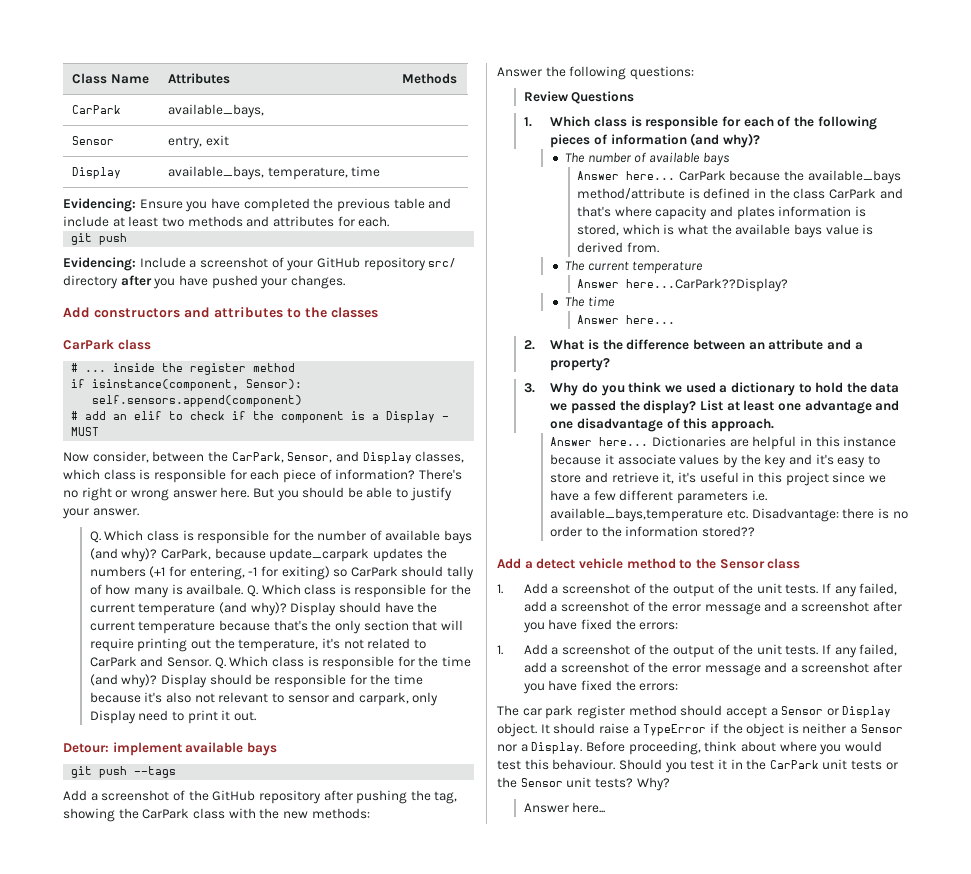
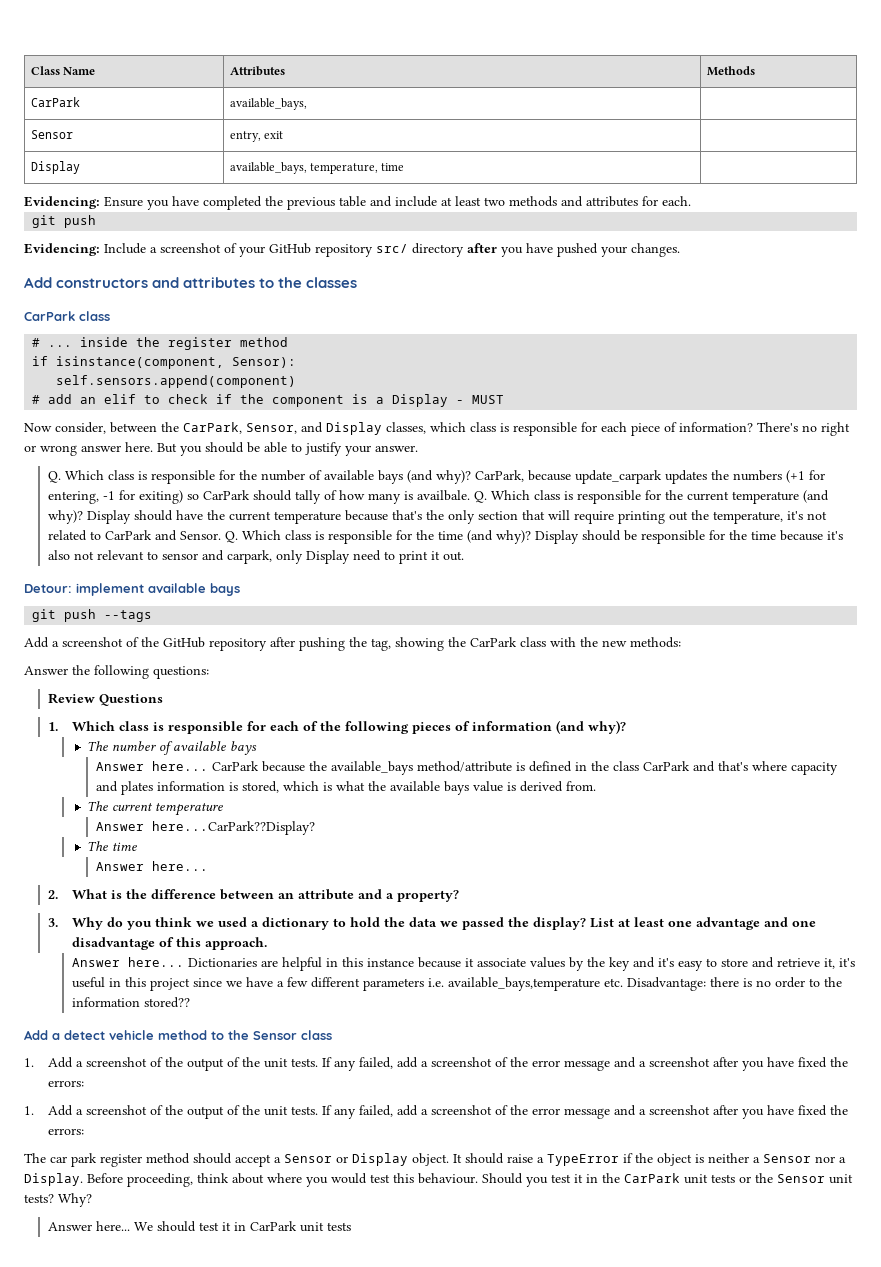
(606, 807) none -> [133,1221,351,1232] We should test it in CarPark unit tests

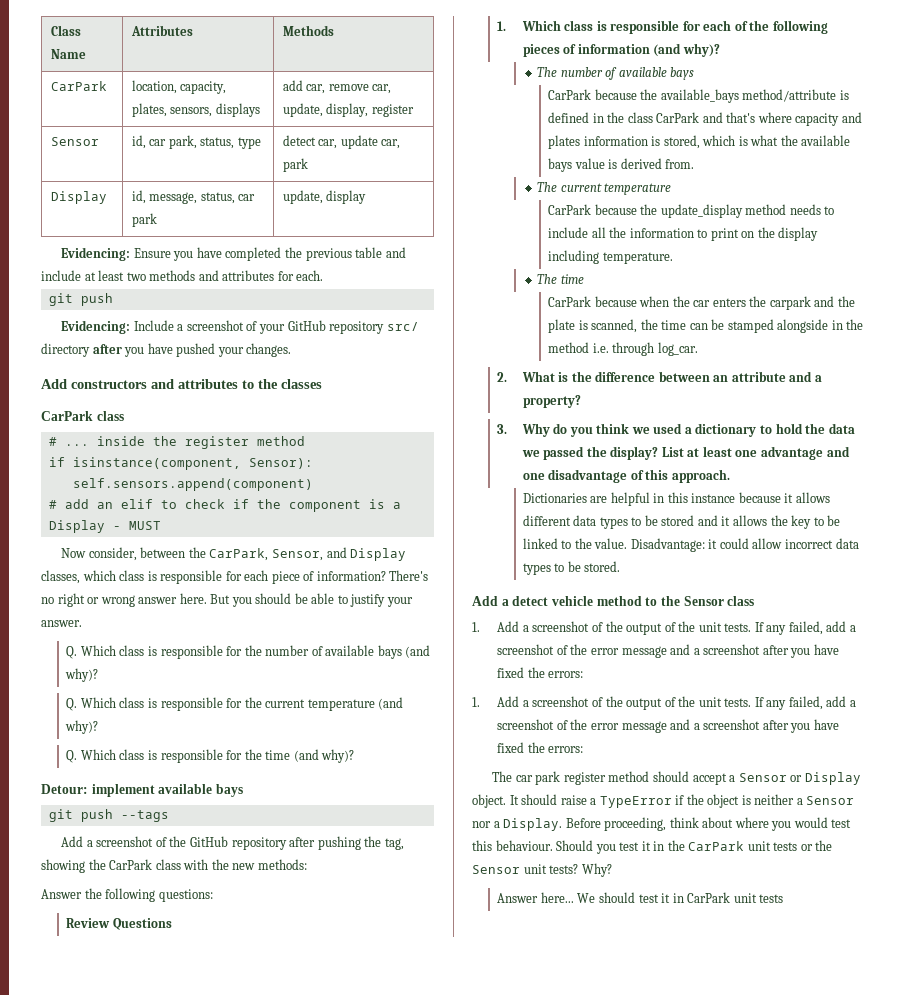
[229,98,307,110] [30,130,73,139] [229,131,284,142] [30,161,80,174] [229,162,405,174] available_bays, | // Sensor | entry, exit | // Display | available_bays, temperature, time | -> [131,80,227,94] [131,103,260,117] [282,80,392,94] [282,103,414,117] [50,137,99,146] [131,135,261,149] [282,135,401,149] [282,158,308,172] [50,191,107,204] [131,190,256,204] [131,213,157,227] [282,190,367,204] location, capacity, plates, sensors, displays | add car, remove car, update, display, register // Sensor | id, car park, status, type | detect car, update car, park // Display | id, message, status, car park | update, display
[474,470,825,484] [47,490,470,504] CarPark, because update_carpark updates the numbers (+1 for entering, -1 for exiting) so CarPark should tally of how many is availbale. -> (99, 675) //
[86,510,827,524] [47,530,221,541] Display should have the current temperature because that's the only section that will require printing out the temperature, it's not related to CarPark and Sensor. -> (99, 727) //
[534,530,843,544] [47,550,464,564] Display should be responsible for the time because it's also not relevant to sensor and carpark, only Display need to print it out. -> (355, 756) none
[95,761,208,771] Answer here... -> (695, 73) none
[95,821,315,835] [87,841,138,851] [95,861,208,871] Answer here...CarPark??Display? // The time // Answer here... -> [548,204,835,218] [548,227,819,241] [548,250,673,264] [537,274,584,284] [548,296,855,310] [548,319,864,333] [548,342,698,356] CarPark because the update_display method needs to include all the information to print on the display including temperature. // The time // CarPark because when the car enters the carpark and the plate is scanned, the time can be stamped alongside in the method i.e. through log_car.
[71,957,184,967] Answer here... -> (730, 476) none
[476,957,855,971] [71,977,842,991] [71,997,190,1008] associate values by the key and it's easy to store and retrieve it, it's useful in this project since we have a few different parameters i.e. available_bays,temperature etc. Disadvantage: there is no order to the information stored?? -> [795,492,830,503] [522,515,841,529] [522,538,859,552] [522,561,621,575] allows different data types to be stored and it allows the key to be linked to the value. Disadvantage: it could allow incorrect data types to be stored.

